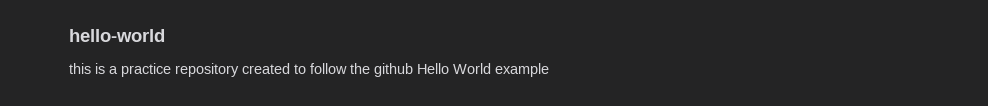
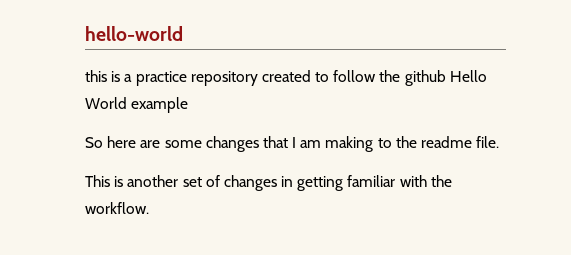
(549, 70) none -> [85,136,500,152] [85,175,452,191] [85,202,149,214] // So here are some changes that I am making to the readme file. // This is another set of changes in getting familiar with the workflow.

